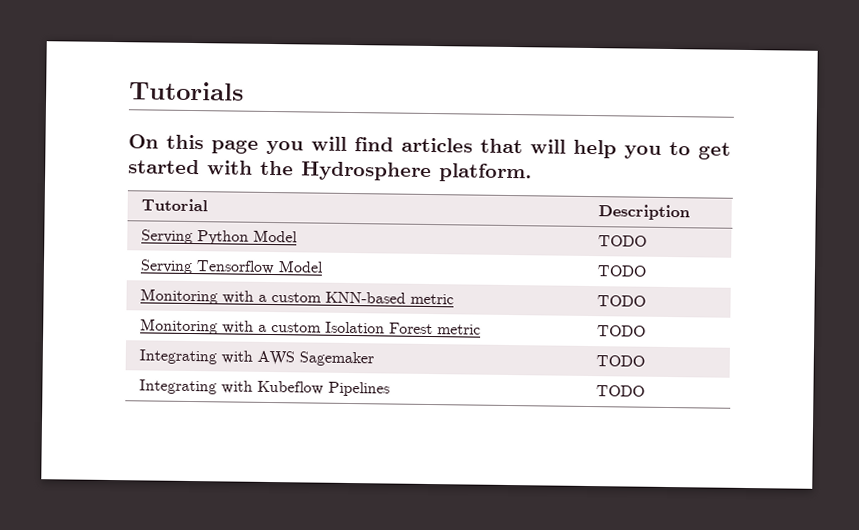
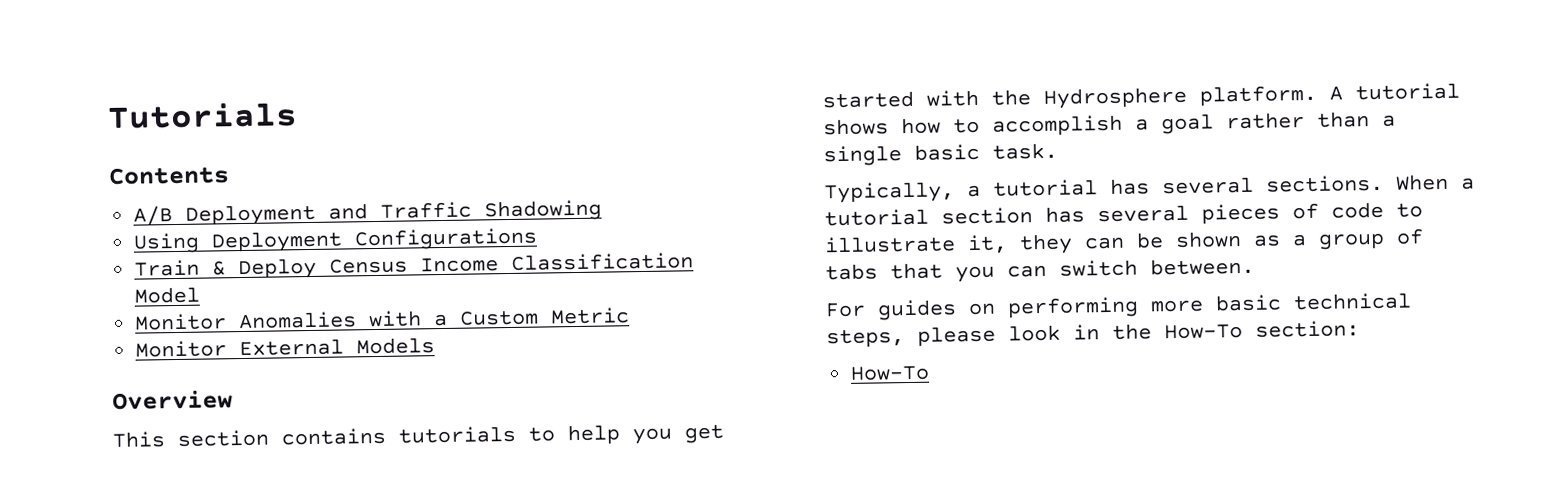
[128,134,566,155] On this page you will find articles that will -> [108,166,229,185] [133,199,603,226] [133,227,538,254] [134,252,695,280] [134,286,201,304] [134,307,631,331] [135,337,436,358] [112,390,233,410] [112,425,555,448] Contents // A/B Deployment and Traffic Shadowing // Using Deployment Configurations // Train & Deploy Census Income Classification Model // Monitor Anomalies with a Custom Metric // Monitor External Models // Overview // This section contains tutorials to
[669,142,691,156] to -> (672, 436) none
[140,198,208,212] [597,204,690,221] [140,229,298,245] [597,235,647,247] [139,259,324,275] [596,265,647,277] [139,288,454,305] [596,295,646,307] [139,318,481,335] [596,325,646,337] [138,349,374,367] [595,355,645,367] [138,379,390,397] [595,385,645,397] // Tutorial | Description // Serving Python Model | TODO // Serving Tensorflow Model | TODO // Monitoring with a custom KNN-based metric | TODO // Monitoring with a custom Isolation Forest metric | TODO // Integrating with AWS Sagemaker | TODO // Integrating with Kubeflow Pipelines | TODO -> [1329,82,1460,101] [823,111,1396,137] [823,142,1058,167] [824,173,1475,204] [824,201,1423,227] [824,228,1424,255] [825,257,1255,283] [825,292,1412,321] [826,320,1360,349] [850,365,931,381] A tutorial shows how to accomplish a goal rather than a single basic task. // Typically, a tutorial has several sections. When a tutorial section has several pieces of code to illustrate it, they can be shown as a group of tabs that you can switch between. // For guides on performing more basic technical steps, please look in the How-To section: // How-To

